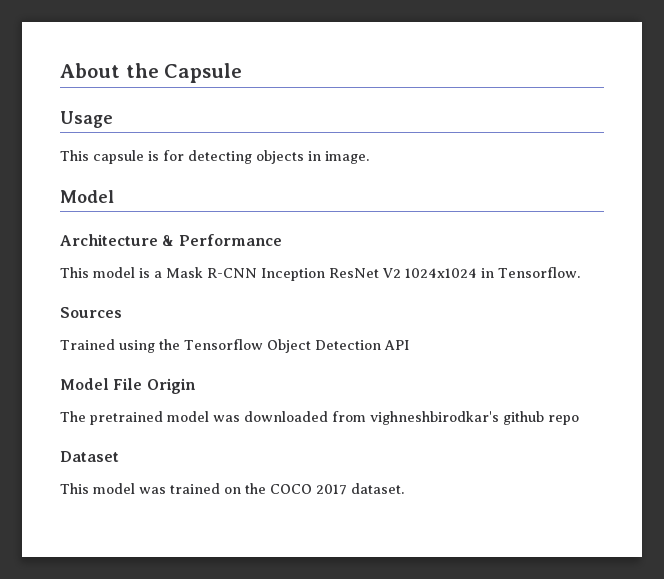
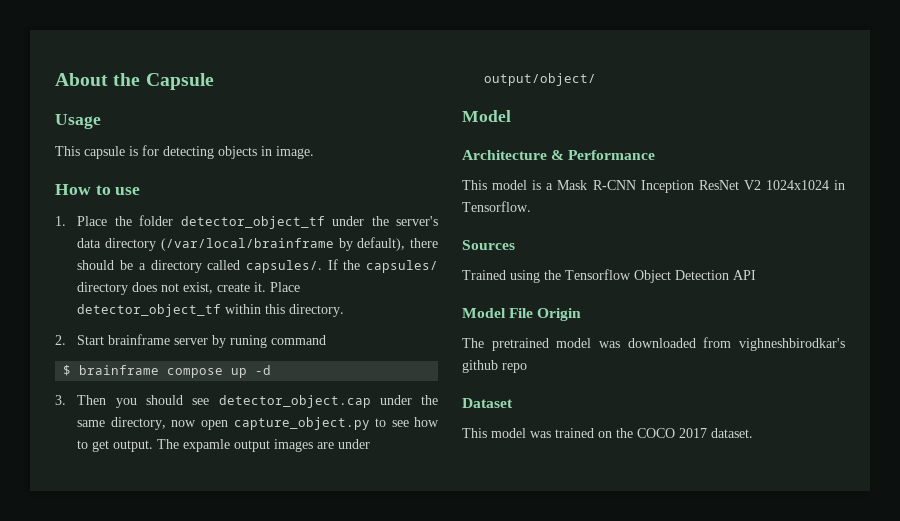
(369, 157) none -> [55,184,141,195] [55,215,439,229] [77,237,439,251] [77,259,439,273] [77,282,301,295] [77,304,345,317] [55,334,327,348] [63,365,272,378] [55,395,438,408] [77,417,439,430] [77,439,371,452] [484,73,597,86] // How to use // 1. Place the folder detector_object_tf under the server's data directory (/var/local/brainframe by default), there should be a directory called capsules/. If the capsules/ directory does not exist, create it. Place detector_object_tf within this directory. // 2. Start brainframe server by runing command // $ brainframe compose up -d // 3. Then you should see detector_object.cap under the same directory, now open capture_object.py to see how to get output. The expamle output images are under output/object/

